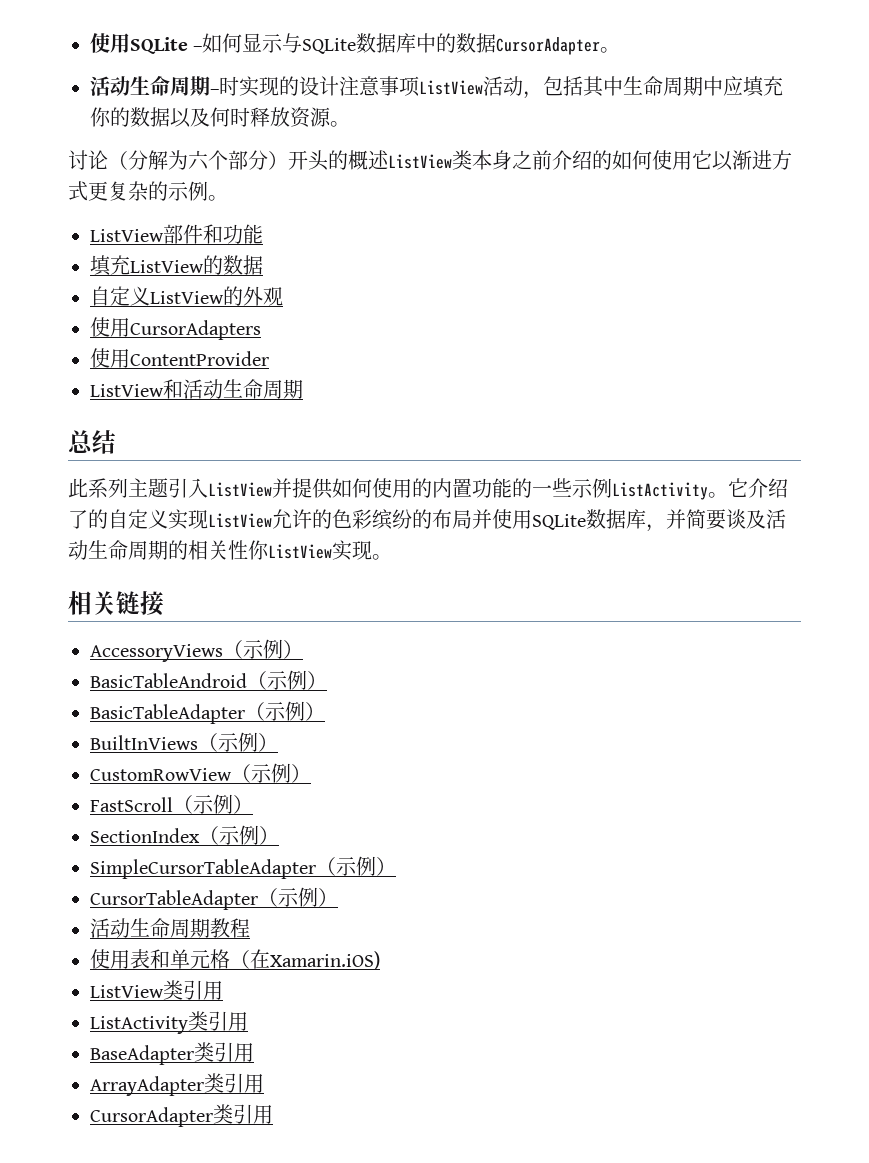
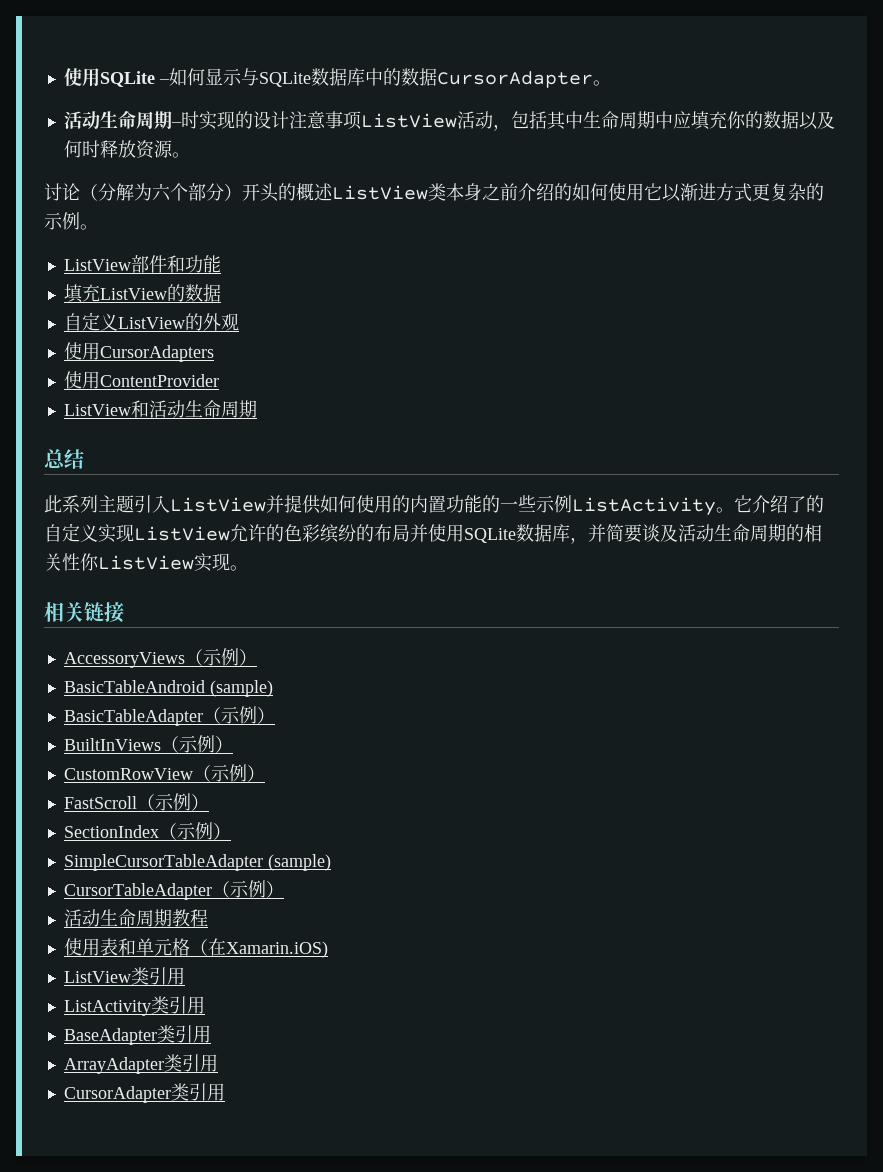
[247,670,327,690] （示例） -> [209,680,273,697] (sample)
[316,856,396,876] （示例） -> [267,854,331,871] (sample)

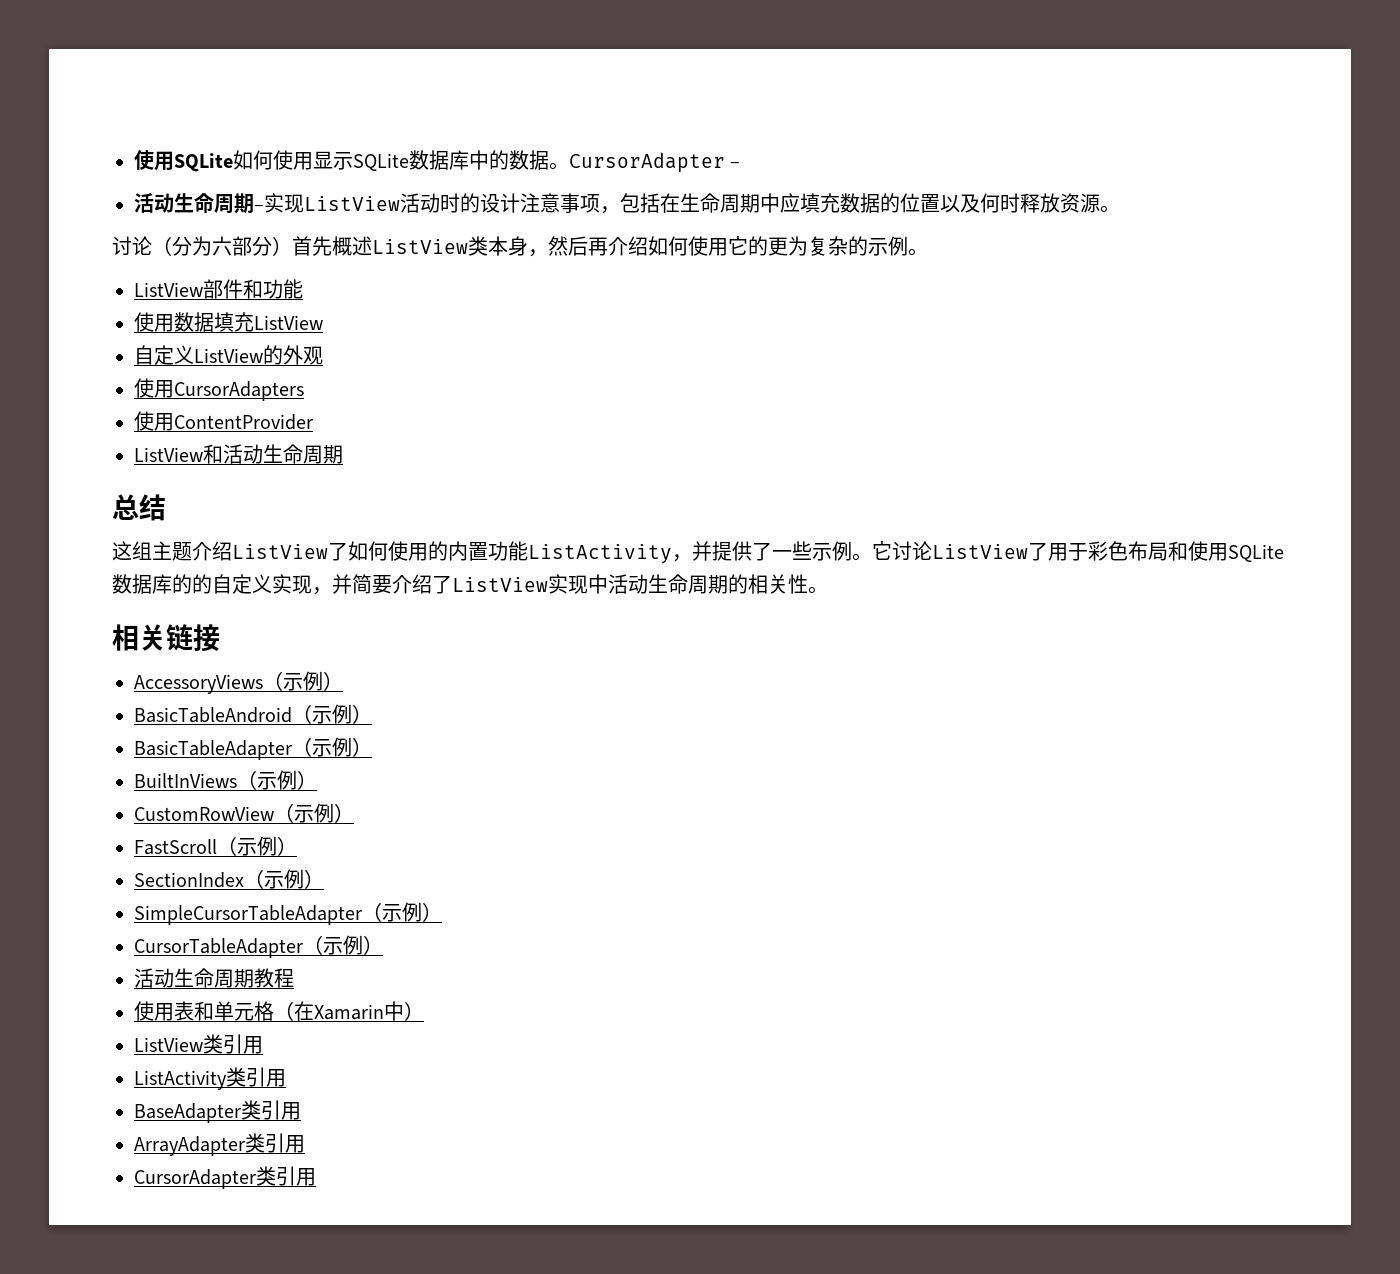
[63,68,259,87] 使用SQLite –如何显示与 -> [134,150,353,172] 使用SQLite如何使用显示
[436,71,611,88] CursorAdapter。 -> [549,152,741,173] 。CursorAdapter –
[180,111,583,131] 时实现的设计注意事项ListView活动，包括其中 -> [264,193,680,214] 实现ListView活动时的设计注意事项，包括在
[726,111,799,129] 你的数据 -> [840,193,940,213] 数据的位置
[116,183,770,202] 解为六个部分）开头的概述ListView类本身之前介绍的如何使用它以渐进方式更 -> [192,236,808,257] 为六部分）首先概述ListView类本身，然后再介绍如何使用它的更为
(221, 264) none -> [134,312,214,332] 使用数据
[166,284,221,302] 的数据 -> (323, 322) none
[44,495,321,514] 此系列主题引入ListView并提供 -> [112,541,348,561] 这组主题介绍ListView了
[482,495,824,516] [44,523,678,544] 的一些示例ListActivity。它介绍了的自定义实现ListView允许的色彩缤纷的布局并使用SQLite数据库，并简要谈及 -> [528,541,1284,564] [112,574,608,595] ListActivity，并提供了一些示例。它讨论ListView了用于彩色布局和使用SQLite数据库的的自定义实现，并简要介绍了ListView实现中
[80,553,230,572] 你ListView实现 -> (808, 584) none
[209,680,273,697] (sample) -> [292,704,372,724] （示例）
[267,854,331,871] (sample) -> [362,902,442,922] （示例）
[225,941,328,958] Xamarin.iOS) -> [314,1001,424,1021] Xamarin中）

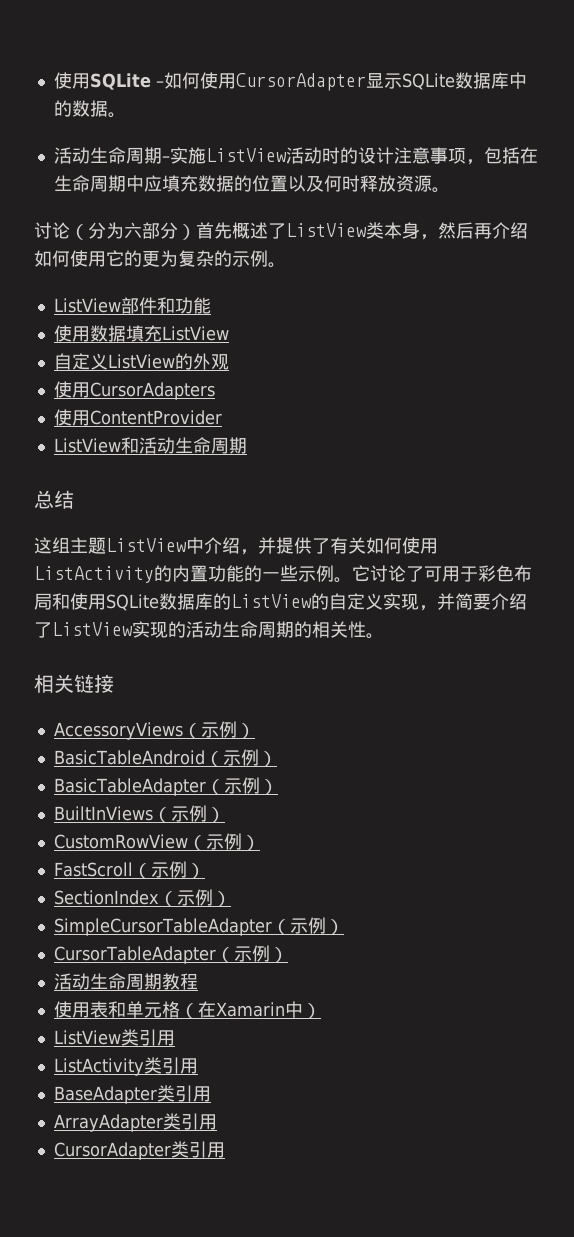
[134,150,313,172] 使用SQLite如何使用 -> [53,72,366,91] 使用SQLite –如何使用CursorAdapter
[569,152,741,173] CursorAdapter – -> (126, 115) none
[284,194,304,213] 现 -> [187,147,206,164] 施
(372, 246) none -> [268,223,286,239] 了
[192,541,428,561] 介绍ListView了如何使用 -> [106,537,438,555] [34,566,154,583] ListView中介绍，并提供了有关如何使用ListActivity
[528,541,772,564] ListActivity，并提供了 -> [244,565,262,582] 的
[932,542,1048,561] ListView了 -> [406,566,442,582] 了可
(192, 584) none -> [231,594,312,608] ListView
[588,574,608,594] 中 -> [168,621,186,638] 的

